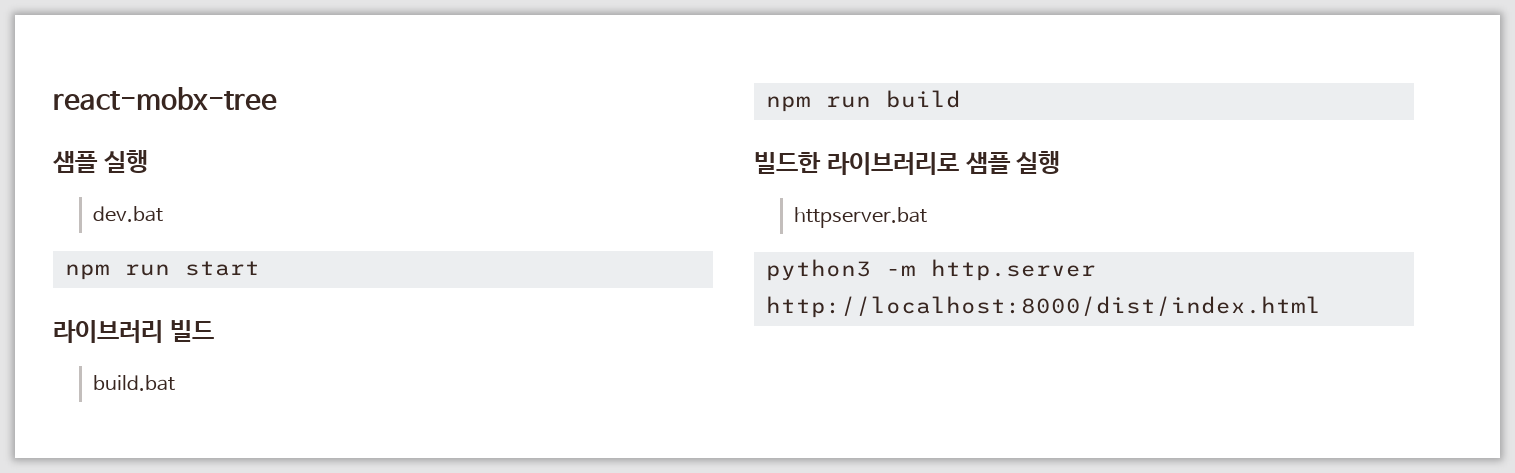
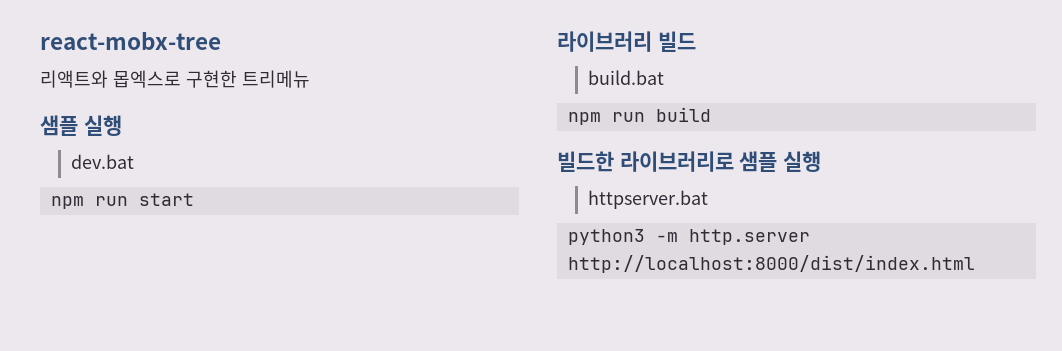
(277, 98) none -> [40,70,310,88] // 리액트와 몹엑스로 구현한 트리메뉴

